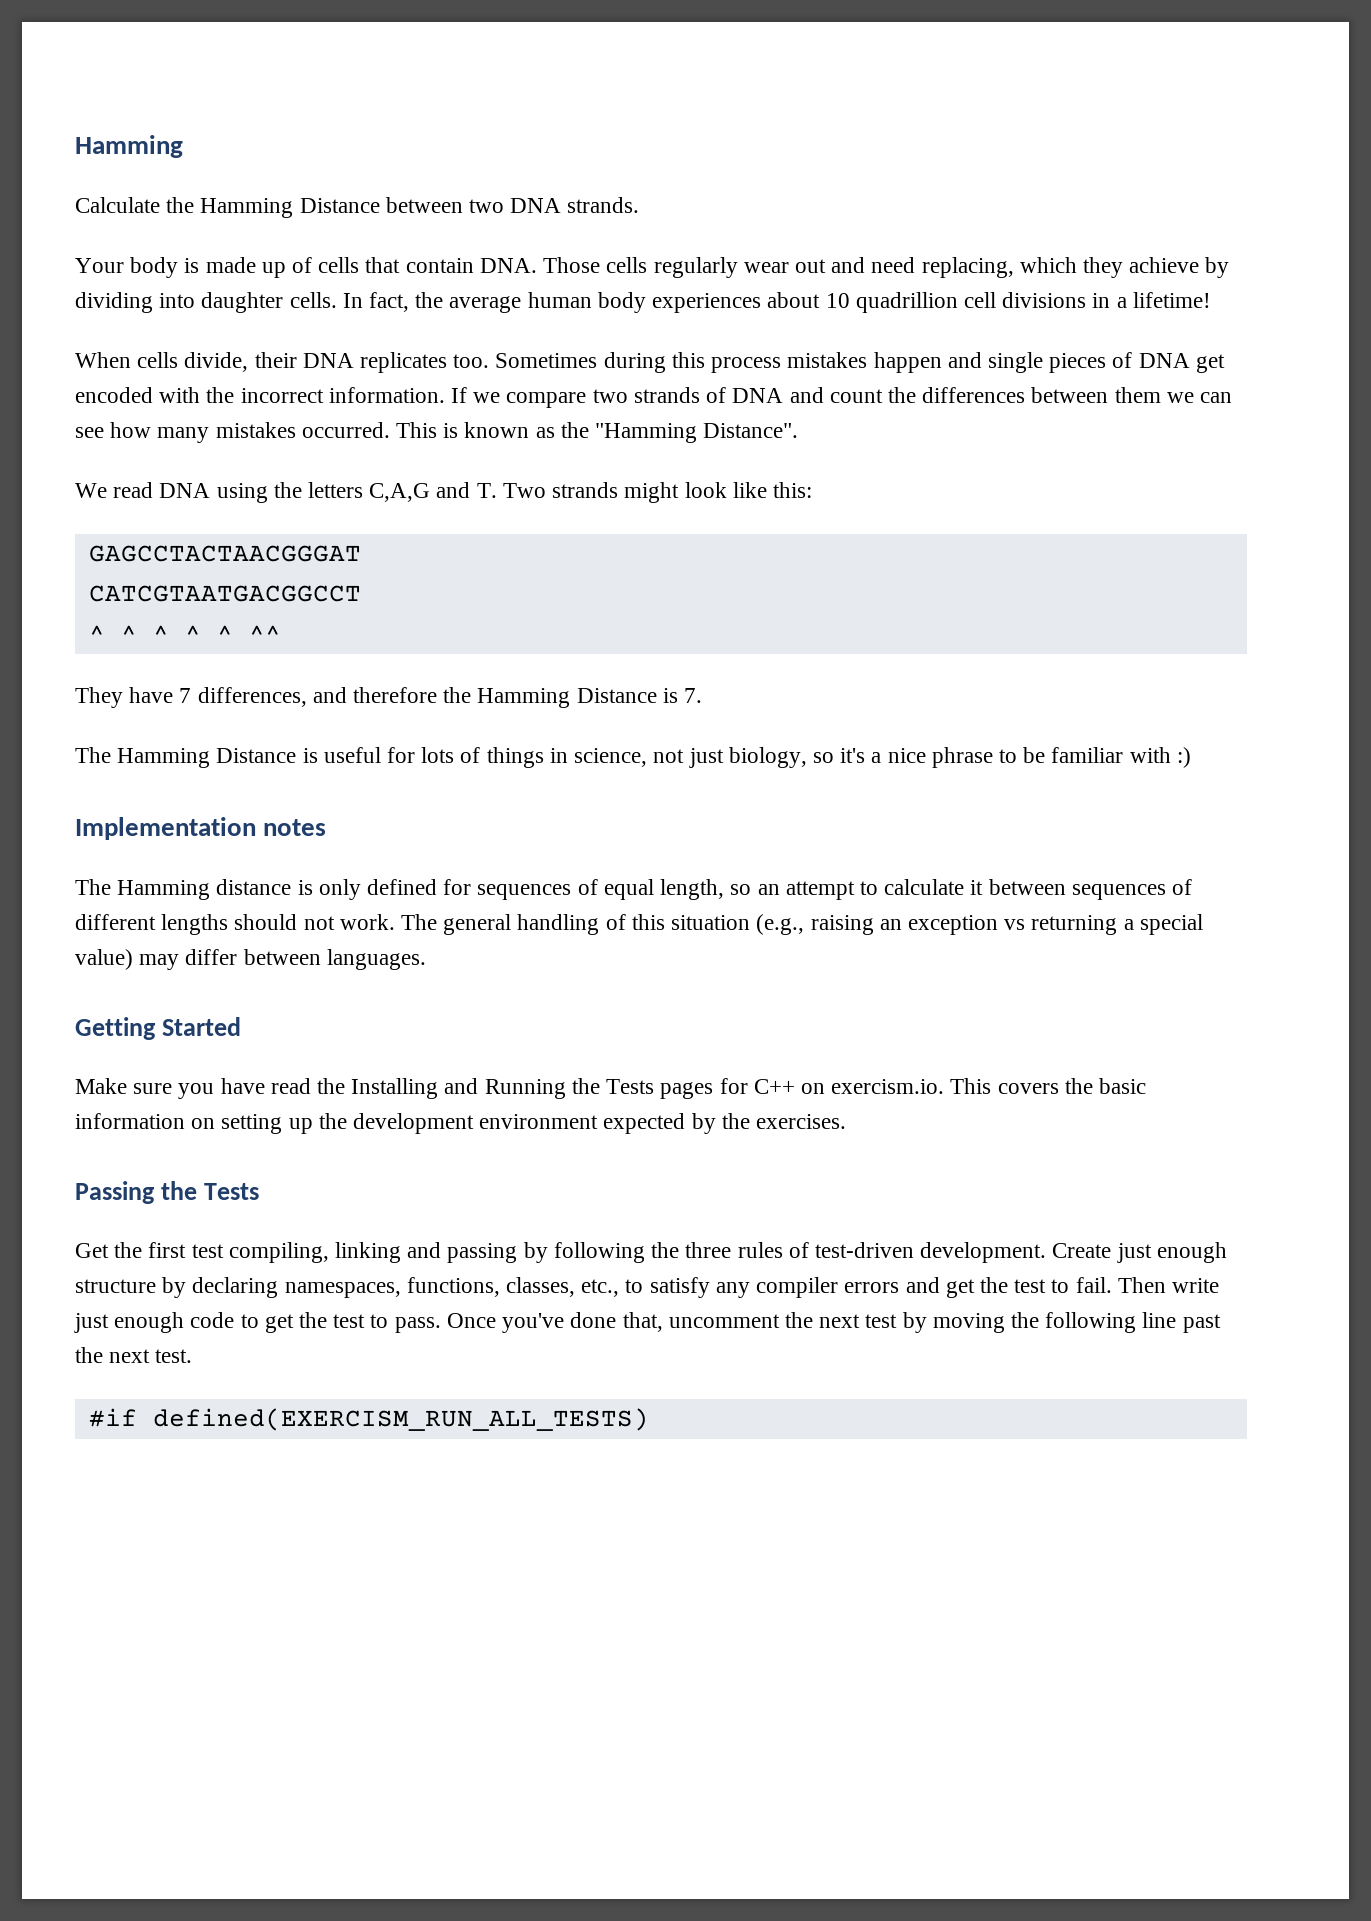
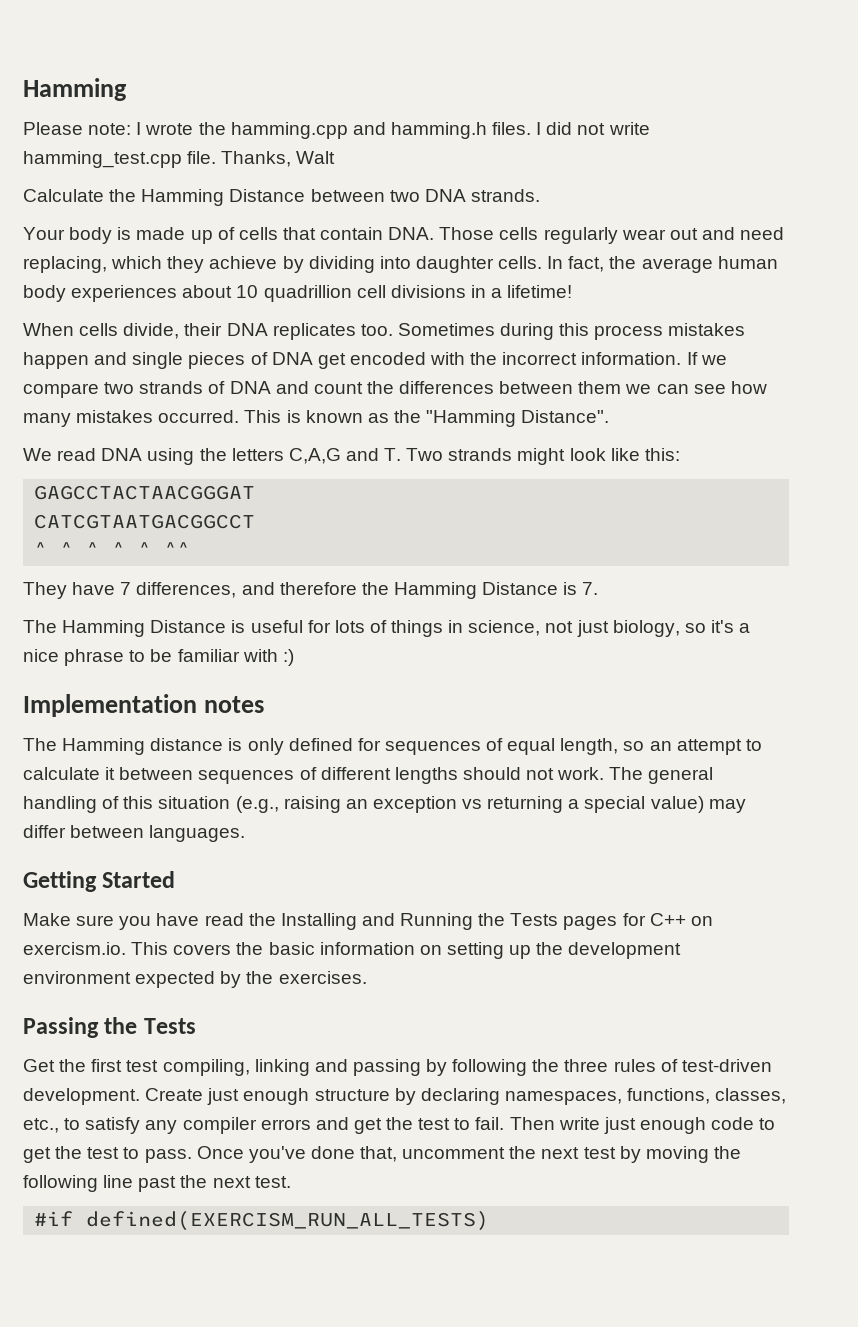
[75,135,183,158] Hamming -> [23,78,127,101] [23,122,650,139] [23,151,336,168] Hamming // Please note: I wrote the hamming.cpp and hamming.h files. I did not write hamming_test.cpp file. Thanks, Walt

